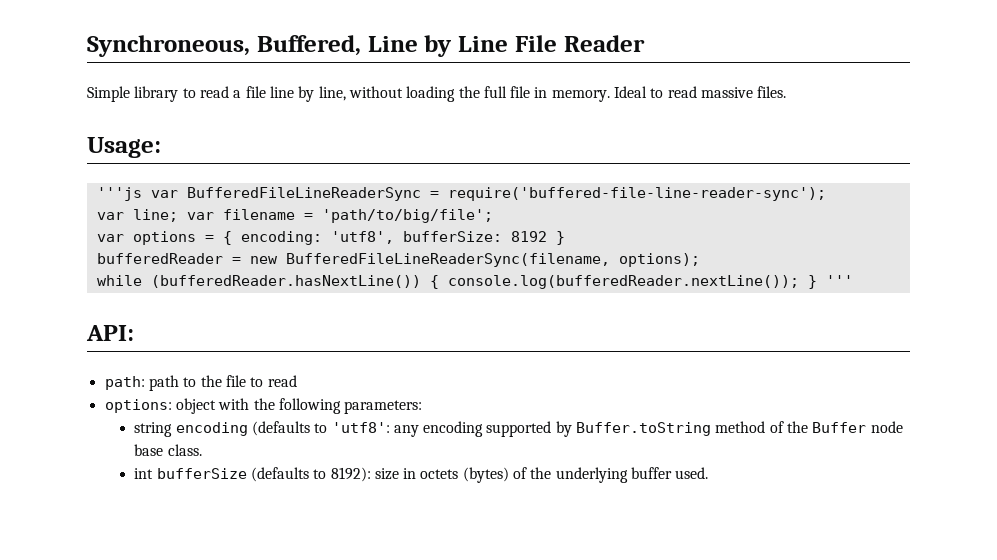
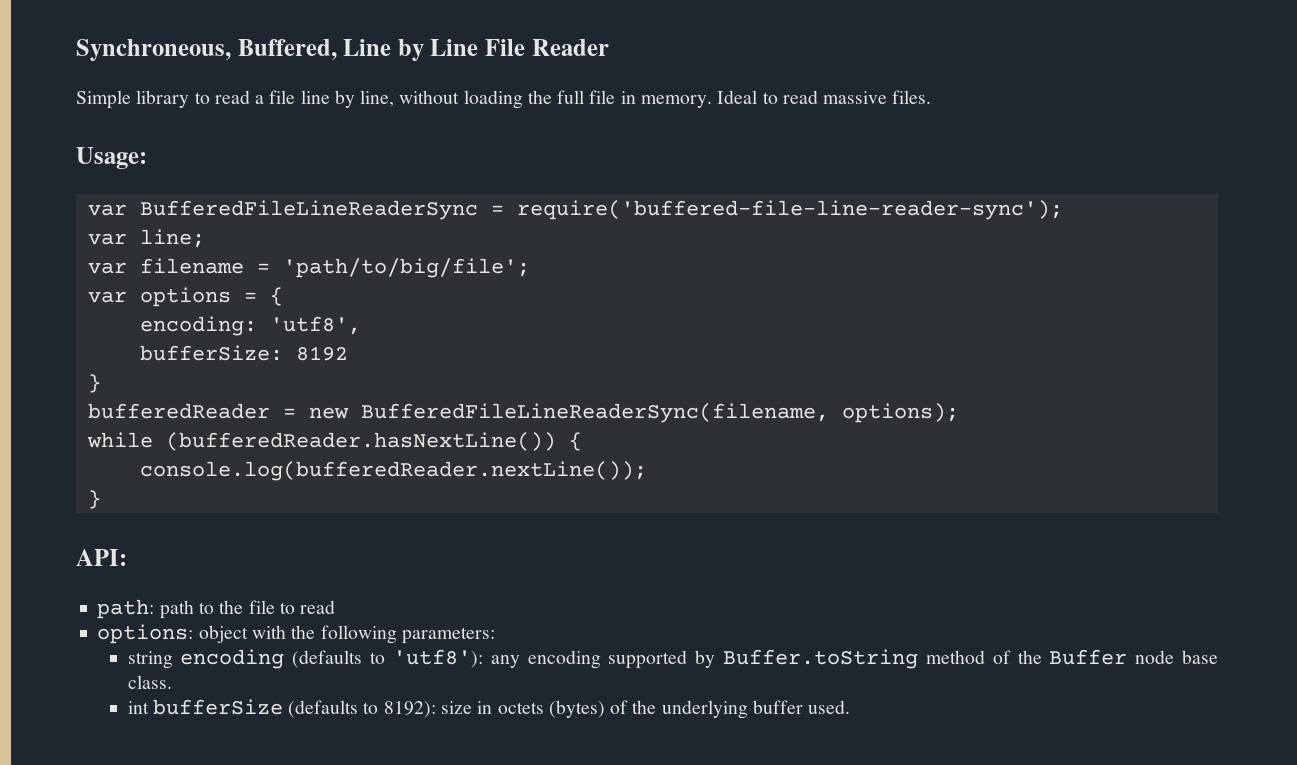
[96,187,142,201] '''js -> (147, 158) none
(178, 215) none -> (205, 238) //
(232, 238) none -> (283, 296) //
(394, 237) none -> (361, 325) //
(547, 236) none -> (348, 353) //
(439, 282) none -> (582, 441) //
[807,275,853,289] } ''' -> [87,490,101,509] // }
[331,422,390,433] 'utf8': -> [392,649,483,668] 'utf8'):

